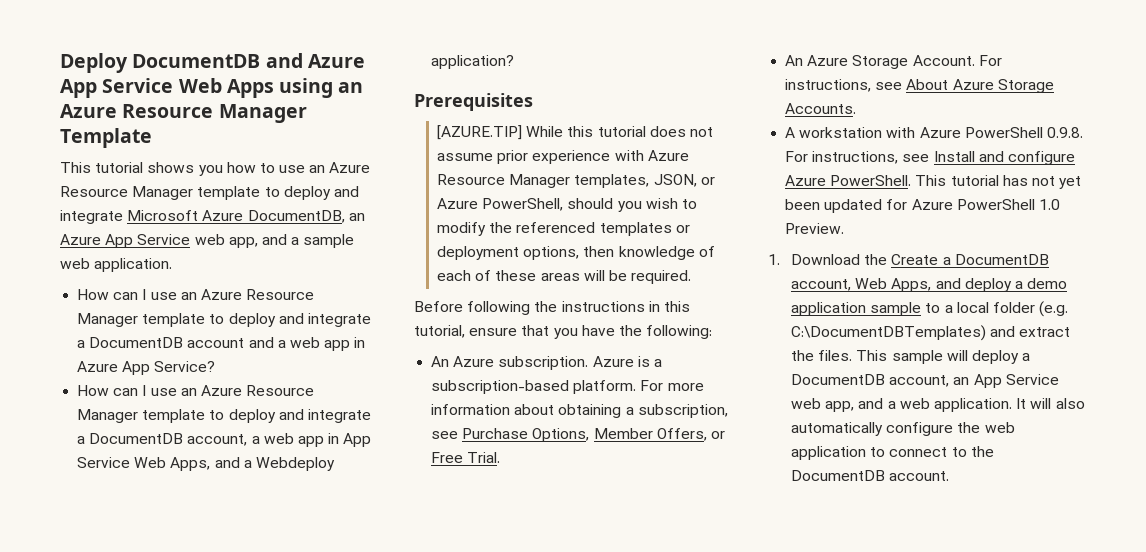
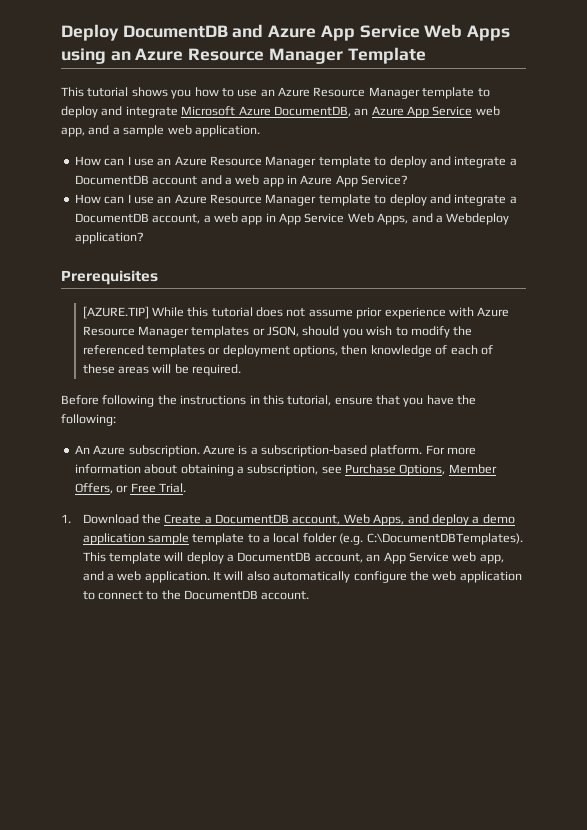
[574,174,715,188] [437,198,564,211] templates, JSON, or Azure PowerShell, -> [191,326,300,338] templates or JSON,
[785,55,1002,69] [785,79,1054,93] [785,103,857,114] [785,127,1083,138] [785,151,1075,165] [785,175,1082,189] [785,199,1060,213] [785,223,845,234] // An Azure Storage Account. For instructions, see About Azure Storage Accounts. // A workstation with Azure PowerShell 0.9.8. For instructions, see Install and configure Azure PowerShell. This tutorial has not yet been updated for Azure PowerShell 1.0 Preview. -> (186, 488) none
(922, 309) none -> [192,533,245,545] template
[791,325,1071,341] [791,350,943,364] C:\DocumentDBTemplates) and extract the files. This sample -> [366,533,523,545] [82,552,161,564] C:\DocumentDBTemplates). This template

